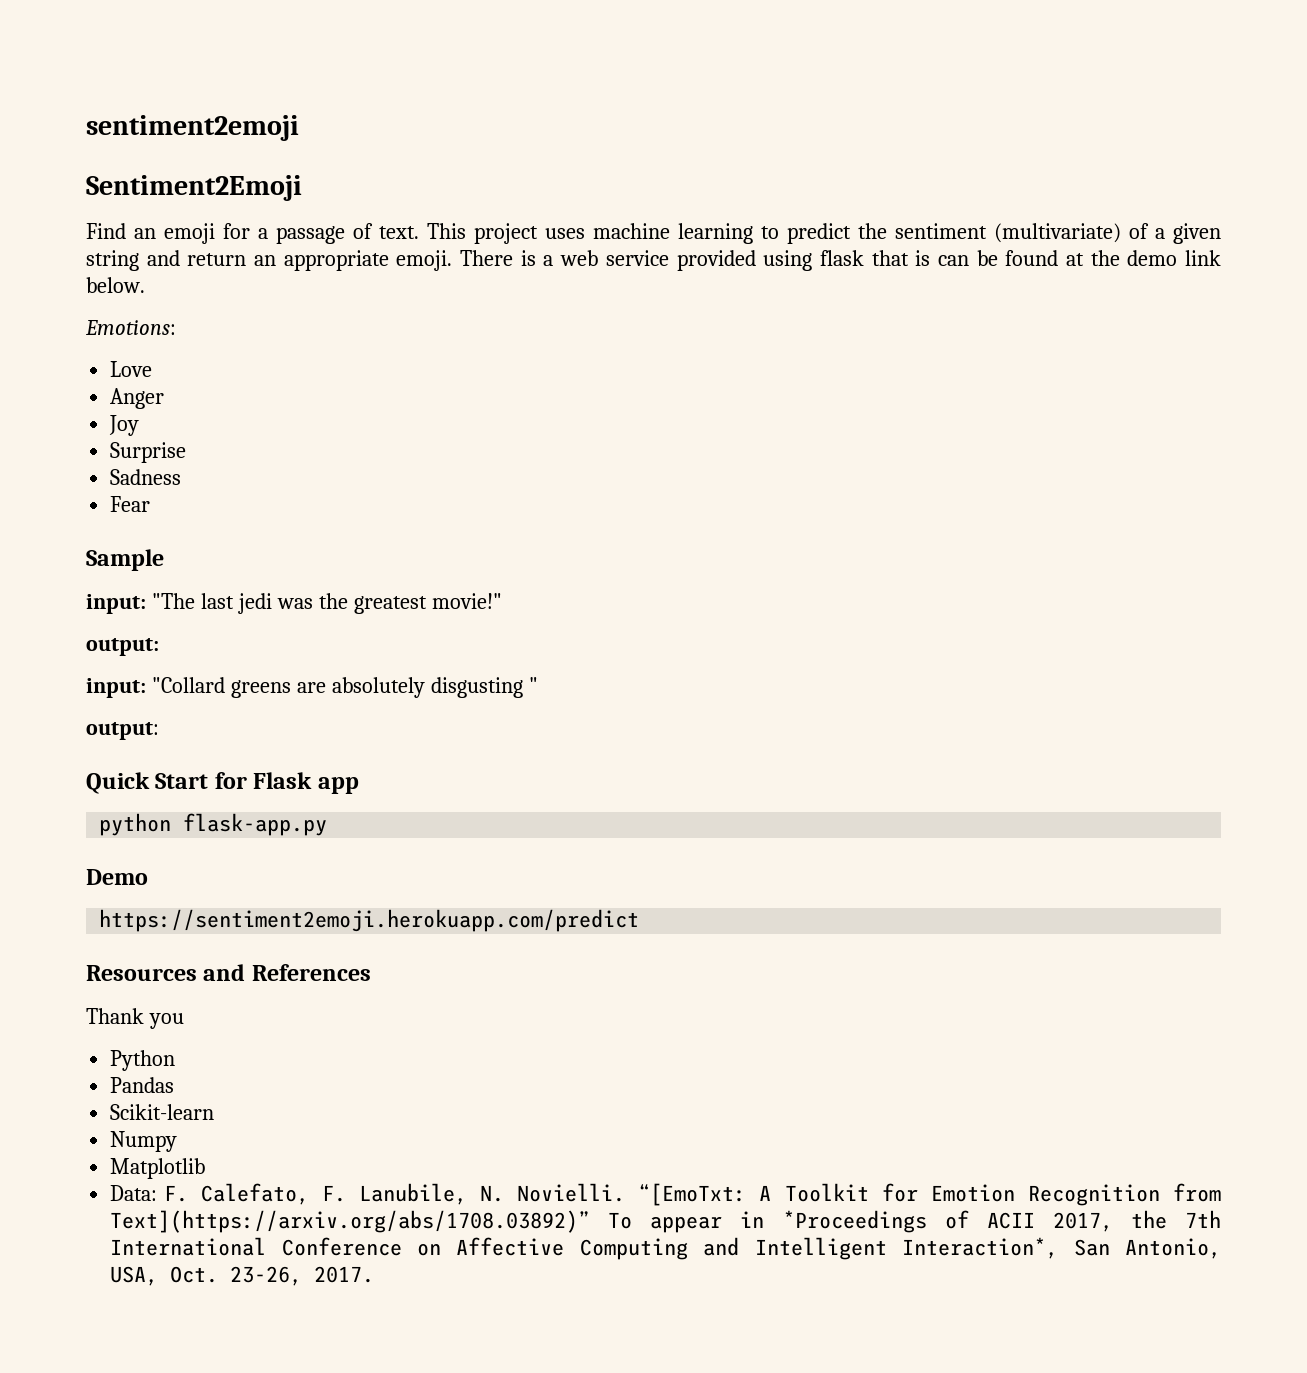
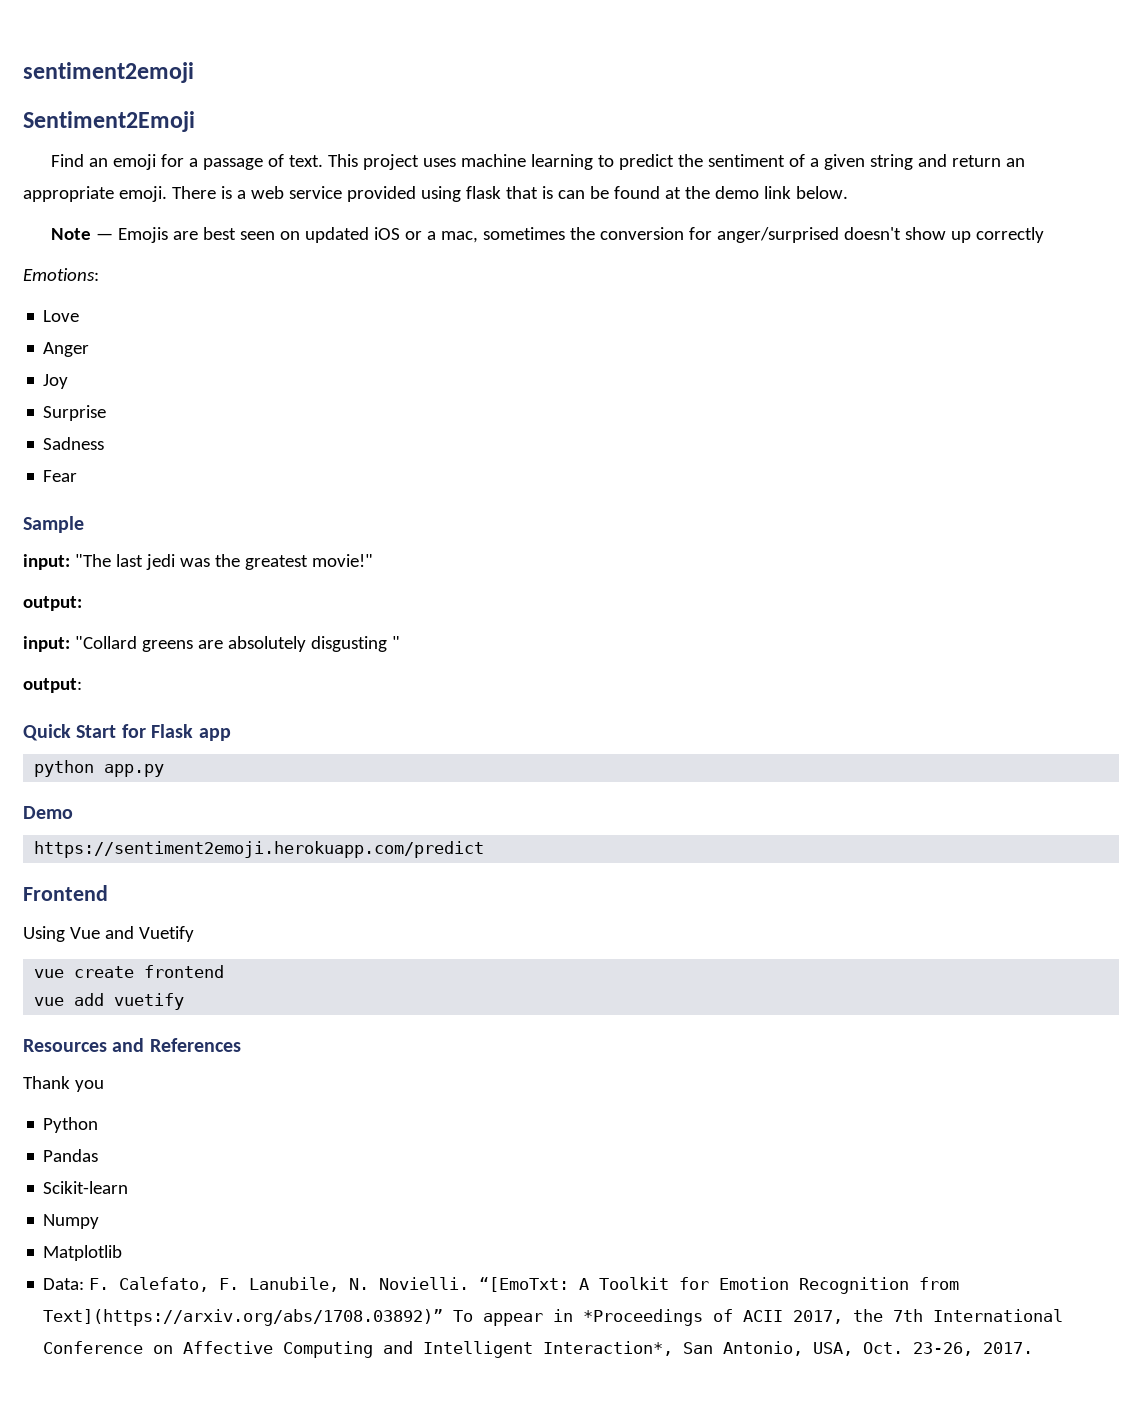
[994,223,1121,243] (multivariate) -> (785, 160) none
(145, 285) none -> [50,227,1044,243] // Note — Emojis are best seen on updated iOS or a mac, sometimes the conversion for anger/surprised doesn't show up correctly
[183,813,328,836] flask-app.py -> [104,764,165,777] app.py
(640, 920) none -> [23,885,108,901] [23,926,194,942] [34,965,225,978] [34,993,185,1010] // Frontend // Using Vue and Vuetify // vue create frontend // vue add vuetify

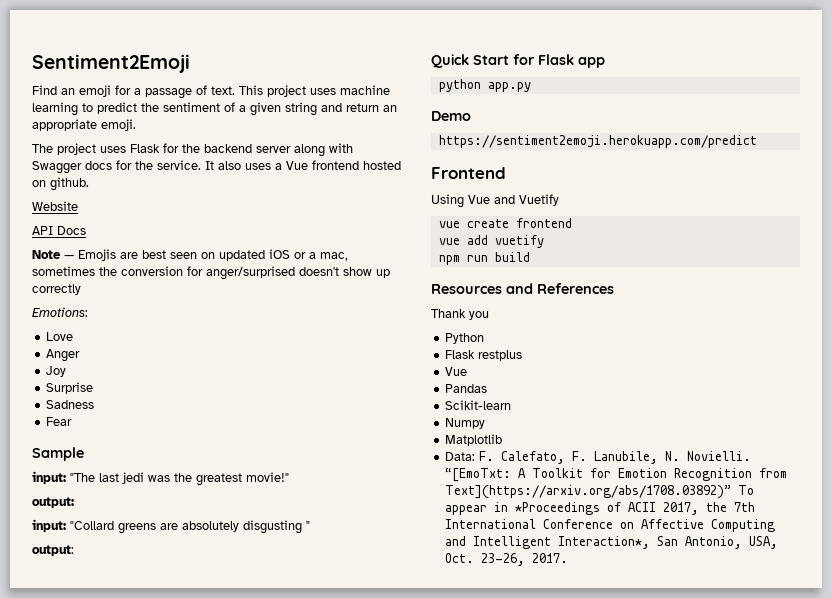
[23,62,194,83] sentiment2emoji // -> (32, 63) none
[171,186,848,202] There is a web service provided using flask that is can be found at the demo link below. -> [32,143,353,157] [32,160,401,174] [32,177,89,191] [32,201,78,211] [32,226,86,235] // The project uses Flask for the backend server along with Swagger docs for the service. It also uses a Vue frontend hosted on github. // Website // API Docs
(185, 1001) none -> [438,252,530,265] // npm run build
(99, 1125) none -> [445,350,523,361] [445,367,468,376] // Flask restplus // Vue

